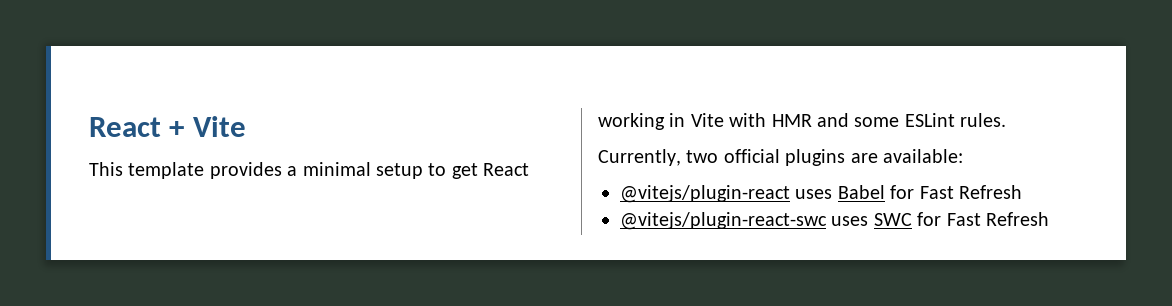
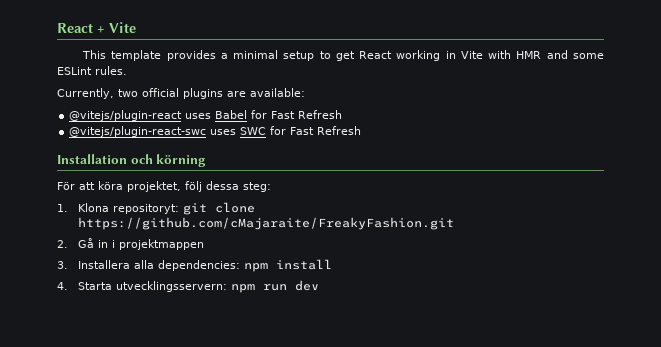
(1049, 219) none -> [57,154,207,167] [57,181,271,192] [57,202,256,215] [78,217,455,230] [57,238,205,250] [57,259,333,272] [57,280,320,293] // Installation och körning // För att köra projektet, följ dessa steg: // 1. Klona repositoryt: git clone https://github.com/cMajaraite/FreakyFashion.git // 2. Gå in i projektmappen // 3. Installera alla dependencies: npm install // 4. Starta utvecklingsservern: npm run dev

